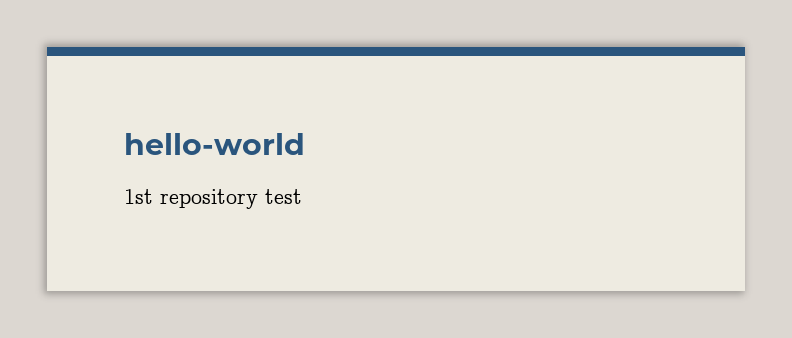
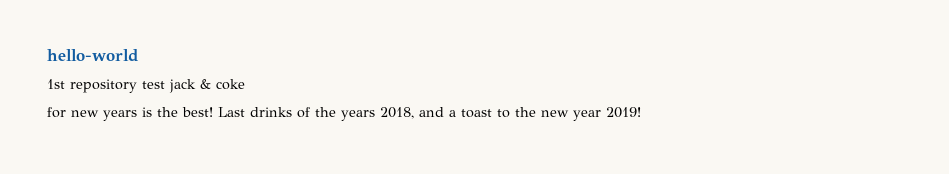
(302, 196) none -> [169,79,245,93] [47,107,641,121] jack & coke // for new years is the best! Last drinks of the years 2018, and a toast to the new year 2019!

